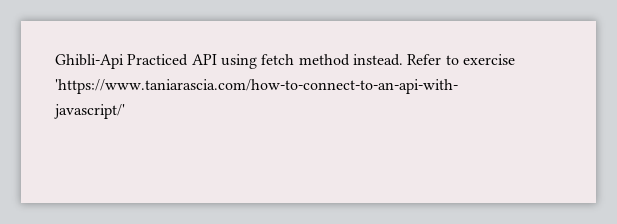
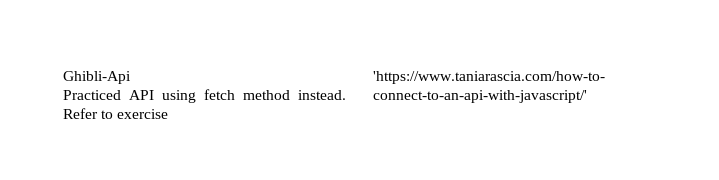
(124, 61) none -> (131, 77) //

